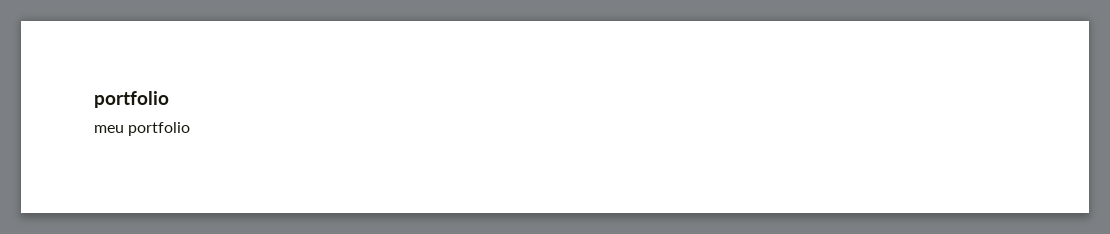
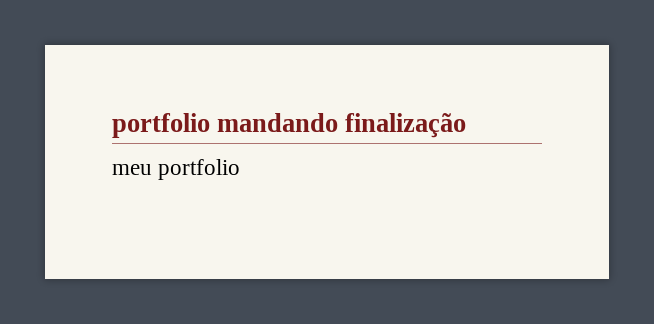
[94,91,169,108] portfolio -> [112,113,467,138] portfolio mandando finalização

